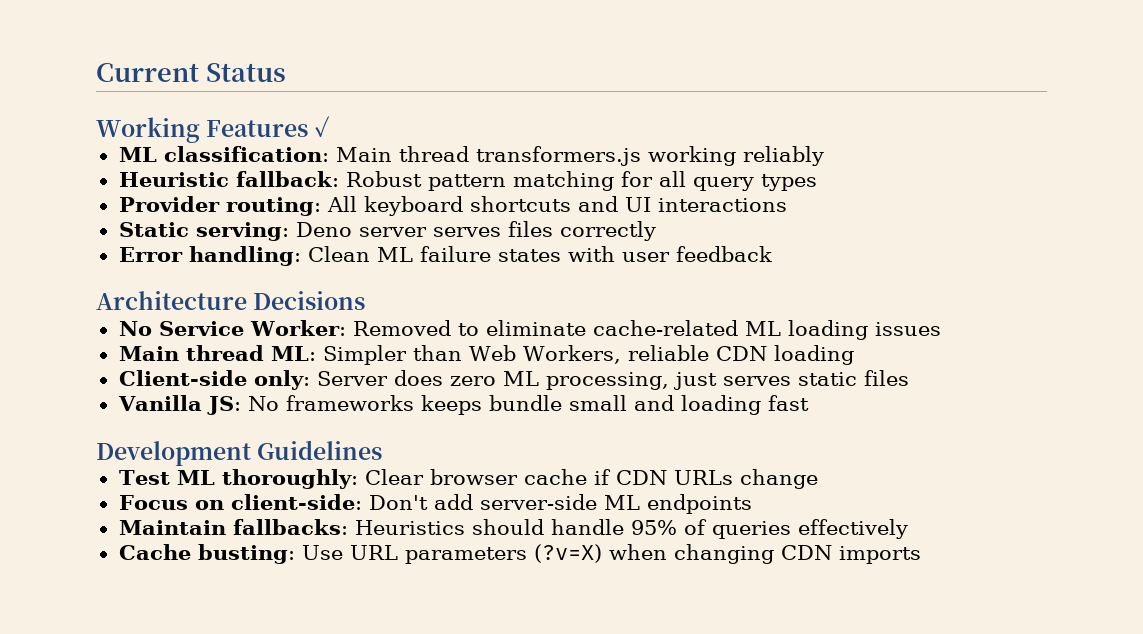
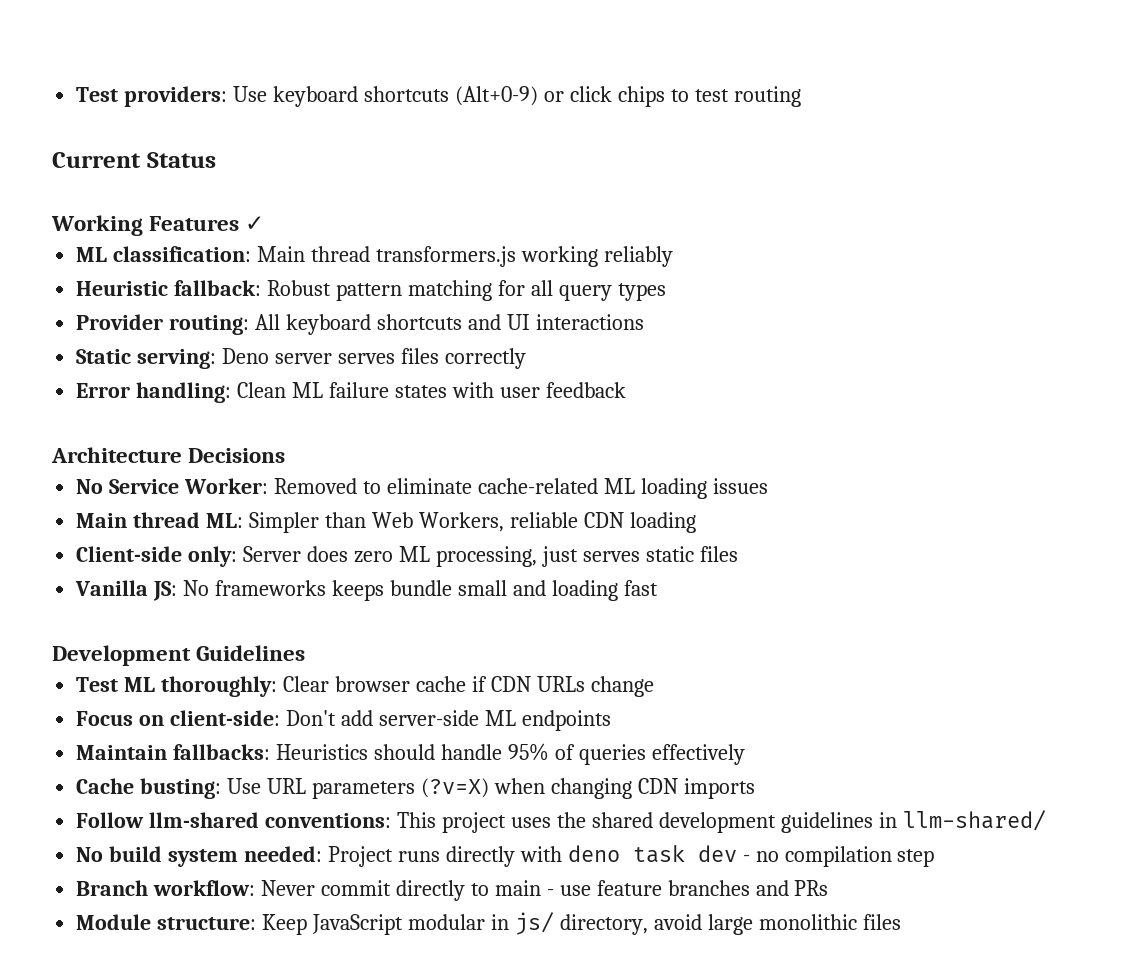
(96, 72) none -> [76,86,801,107] Test providers: Use keyboard shortcuts (Alt+0-9) or click chips to test routing //
(921, 555) none -> [76,810,1046,833] [76,845,935,867] [76,880,829,901] [76,912,901,935] // Follow llm-shared conventions: This project uses the shared development guidelines in llm-shared/ // No build system needed: Project runs directly with deno task dev - no compilation step // Branch workflow: Never commit directly to main - use feature branches and PRs // Module structure: Keep JavaScript modular in js/ directory, avoid large monolithic files

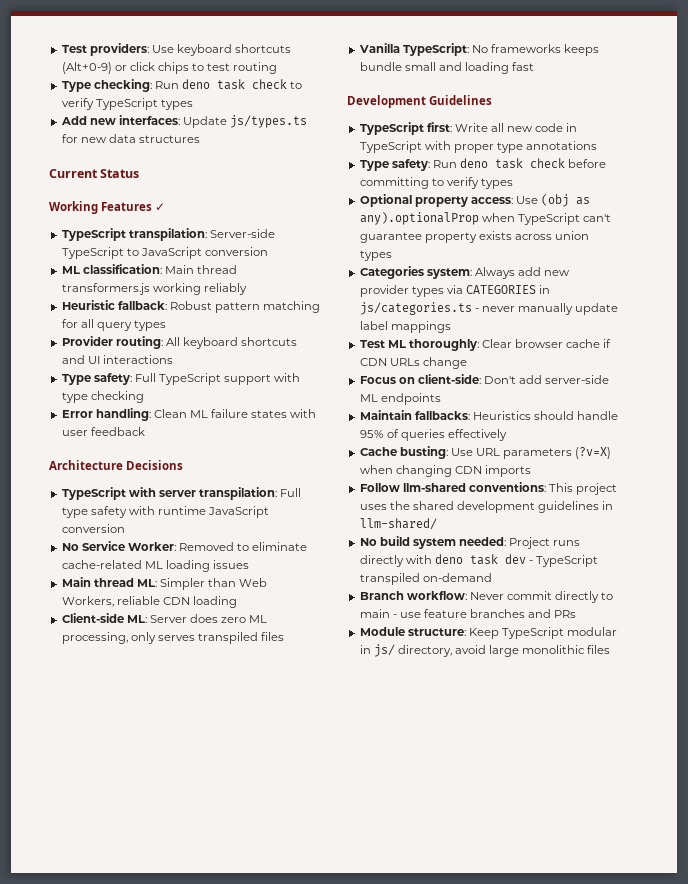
(801, 96) none -> [61,79,303,92] [61,98,193,110] [60,115,308,128] [61,134,200,143] // Type checking: Run deno task check to verify TypeScript types // Add new interfaces: Update js/types.ts for new data structures
(265, 223) none -> [61,228,275,241] [61,247,268,259] // TypeScript transpilation: Server-side TypeScript to JavaScript conversion
[76,348,526,369] Static serving: Deno server serves files correctly -> [61,373,301,385] [61,391,144,403] Type safety: Full TypeScript support with type checking
(286, 455) none -> [61,487,302,500] [61,506,270,518] [61,524,125,533] // TypeScript with server transpilation: Full type safety with runtime JavaScript conversion
[188,546,238,567] only: -> [126,615,147,623] ML:
[541,546,694,567] just serves static -> [130,632,258,644] only serves transpiled
[153,581,178,601] JS: -> [402,43,469,56] TypeScript:
(306, 653) none -> [359,122,578,135] [359,141,598,153] [359,158,607,171] [359,177,513,189] [359,194,591,207] [359,212,611,225] [359,231,590,243] [359,250,392,261] [359,266,571,279] [359,285,551,297] [359,302,619,315] [359,321,451,333] // TypeScript first: Write all new code in TypeScript with proper type annotations // Type safety: Run deno task check before committing to verify types // Optional property access: Use (obj as any).optionalProp when TypeScript can't guarantee property exists across union types // Categories system: Always add new provider types via CATEGORIES in js/categories.ts - never manually update label mappings
[755,846,935,867] no compilation step -> [536,555,599,567] [359,573,492,585] TypeScript transpiled on-demand
[312,914,404,935] JavaScript -> [501,627,564,639] TypeScript

